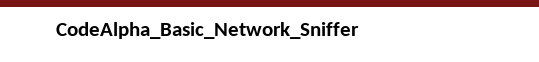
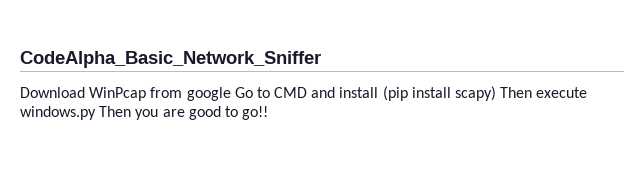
(359, 30) none -> [20,86,588,101] [20,106,269,120] // Download WinPcap from google Go to CMD and install (pip install scapy) Then execute windows.py Then you are good to go!!

